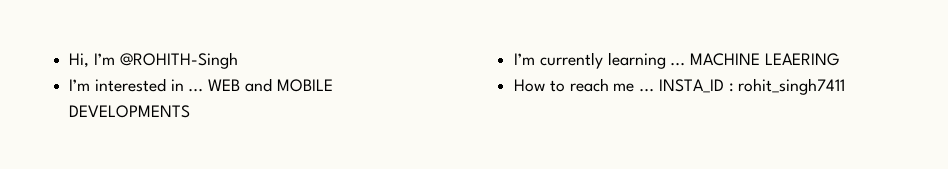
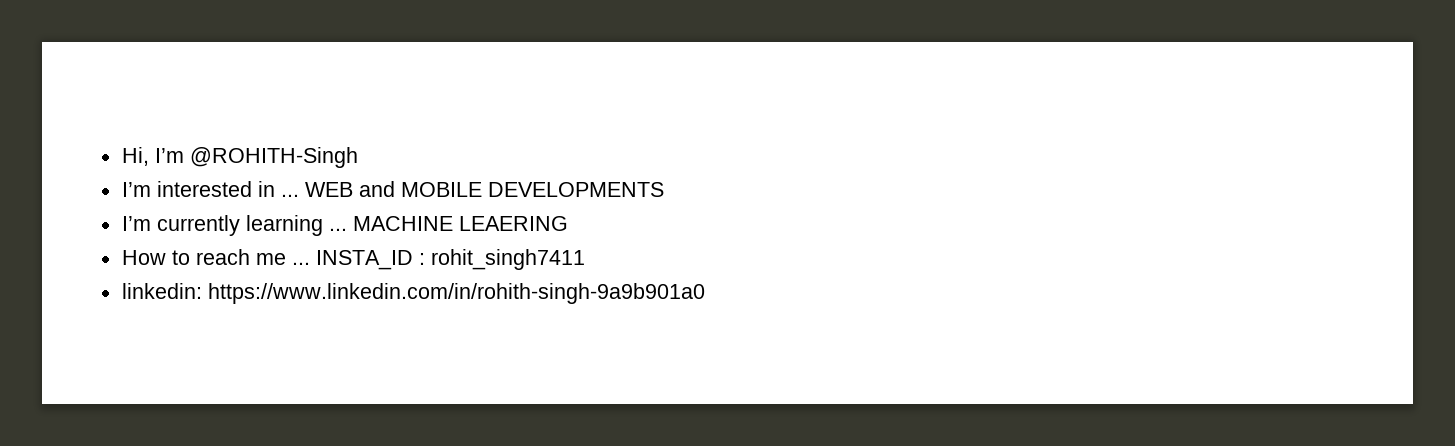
(846, 86) none -> [121,283,705,304] // linkedin: https://www.linkedin.com/in/rohith-singh-9a9b901a0

